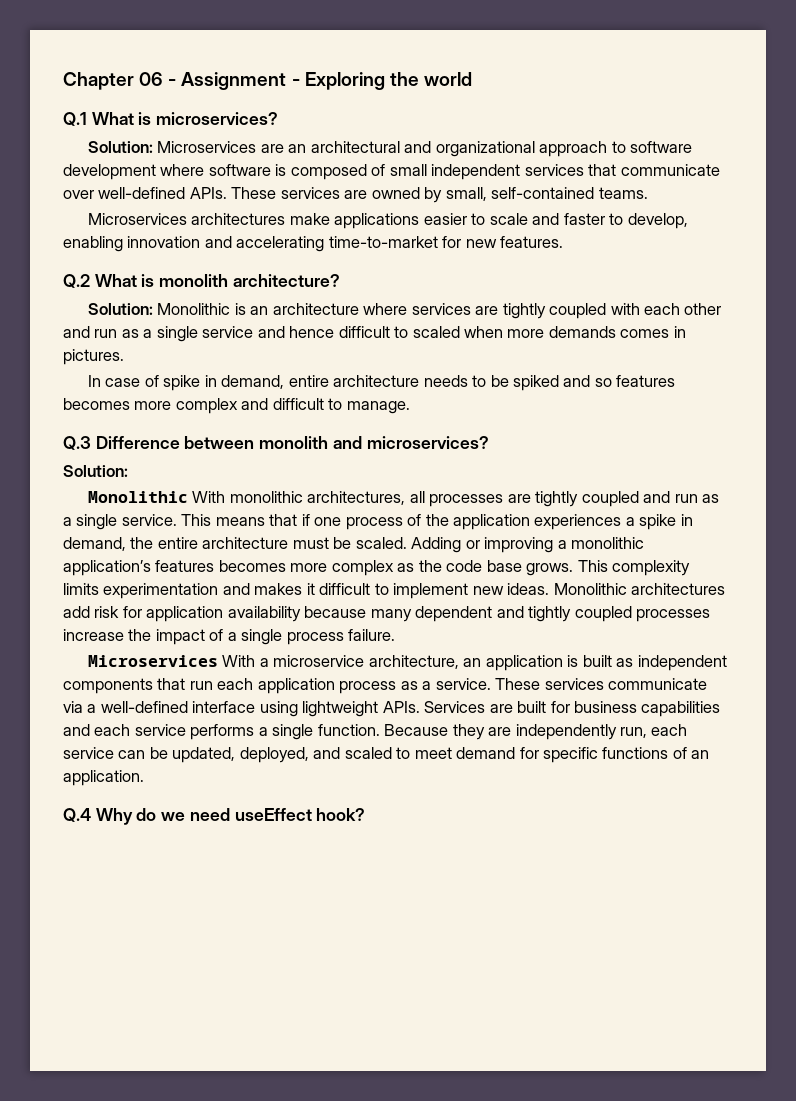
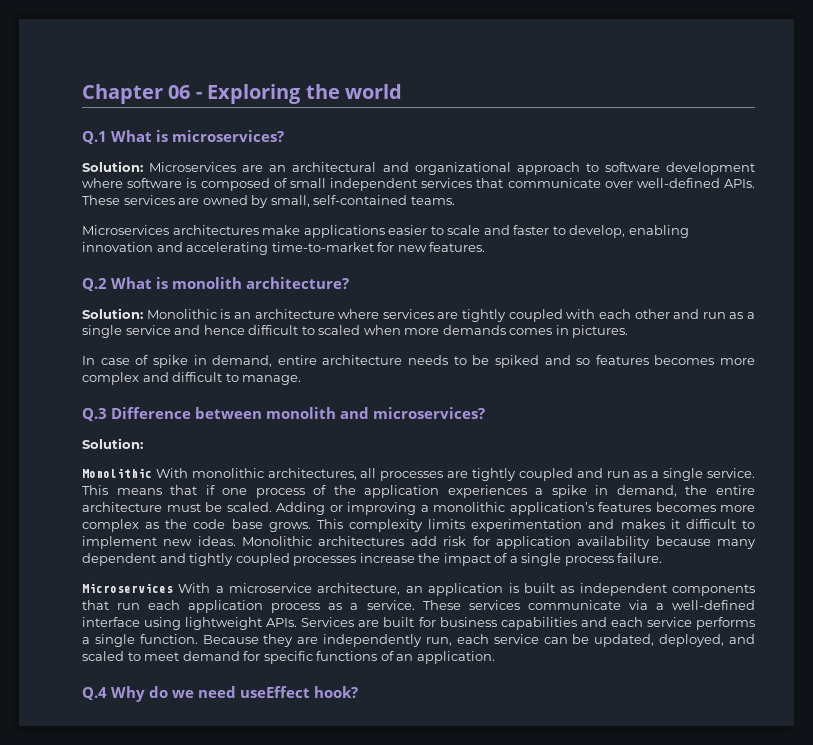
[181,72,300,90] Assignment - -> (202, 95) none

